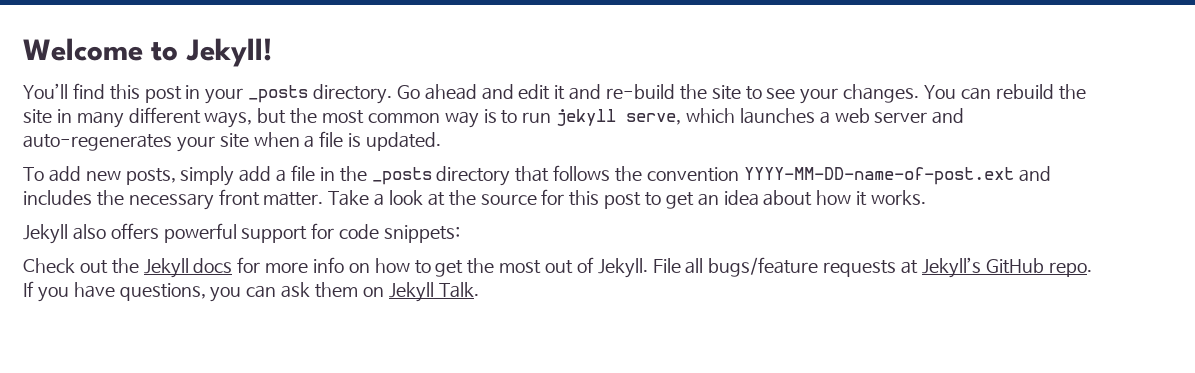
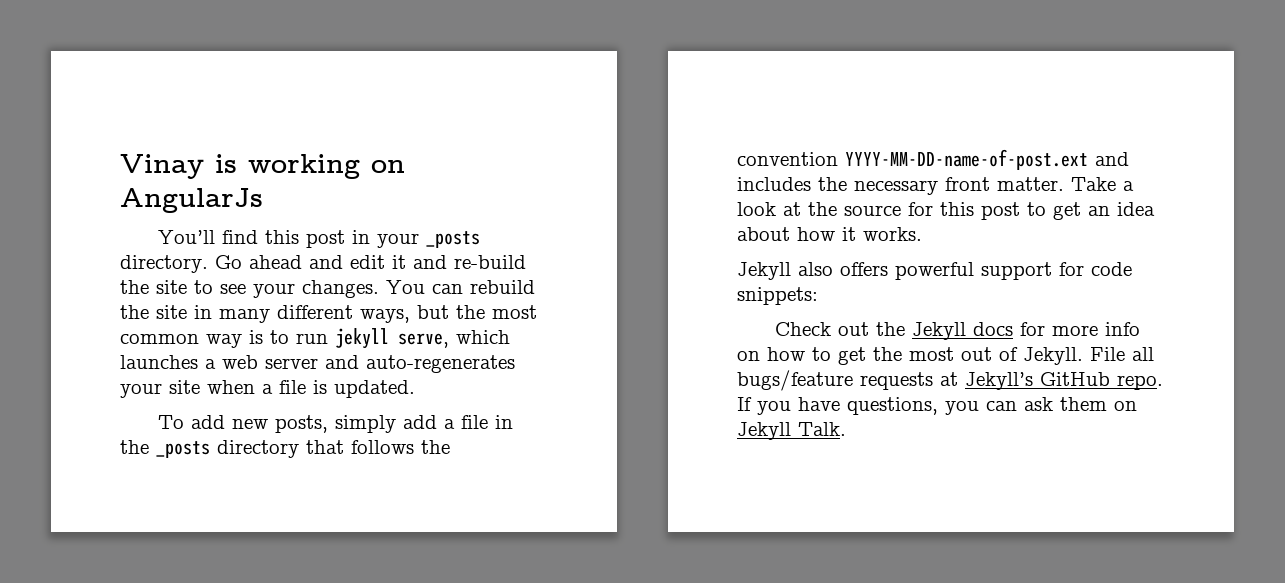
[23,38,272,67] Welcome to Jekyll! -> [120,154,405,179] [120,188,263,213] Vinay is working on AngularJs

